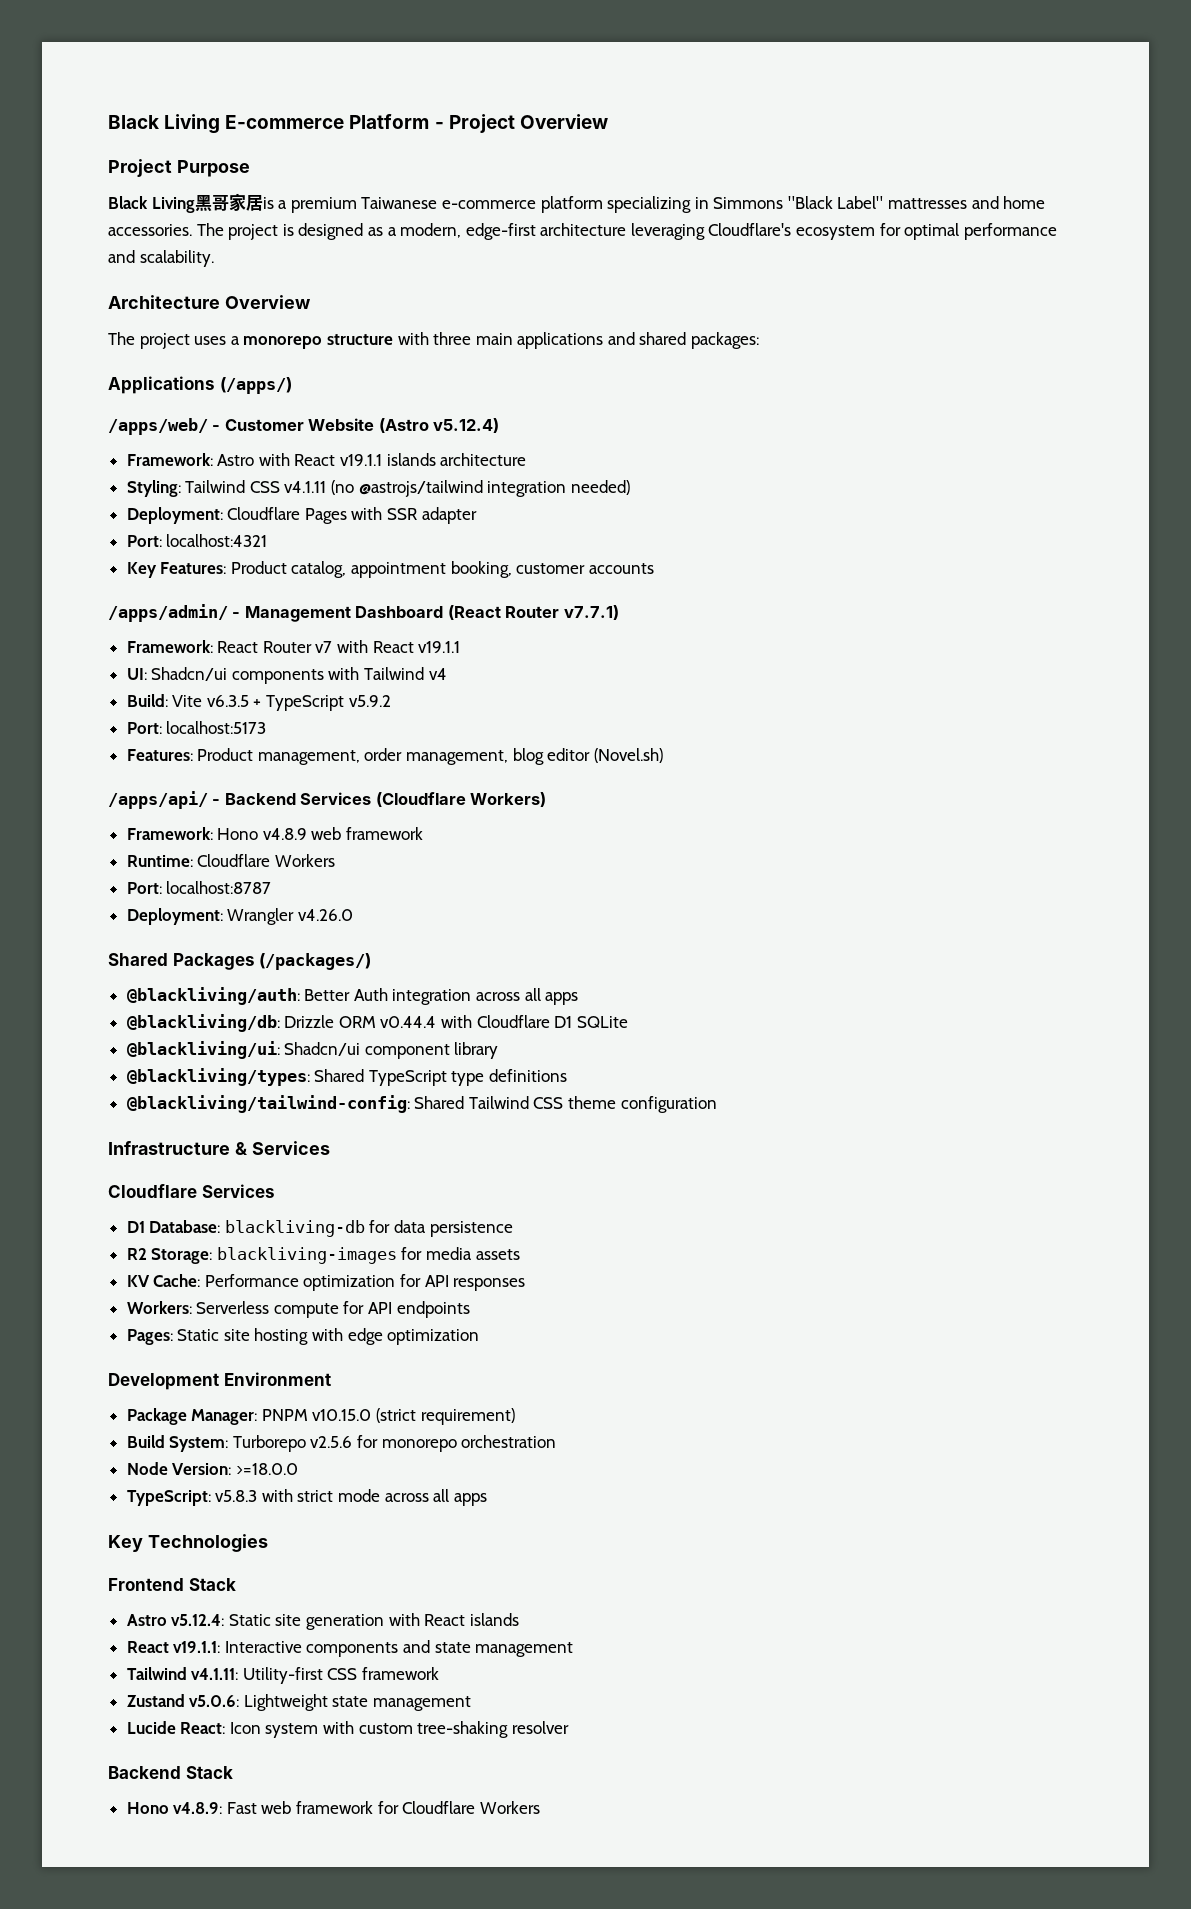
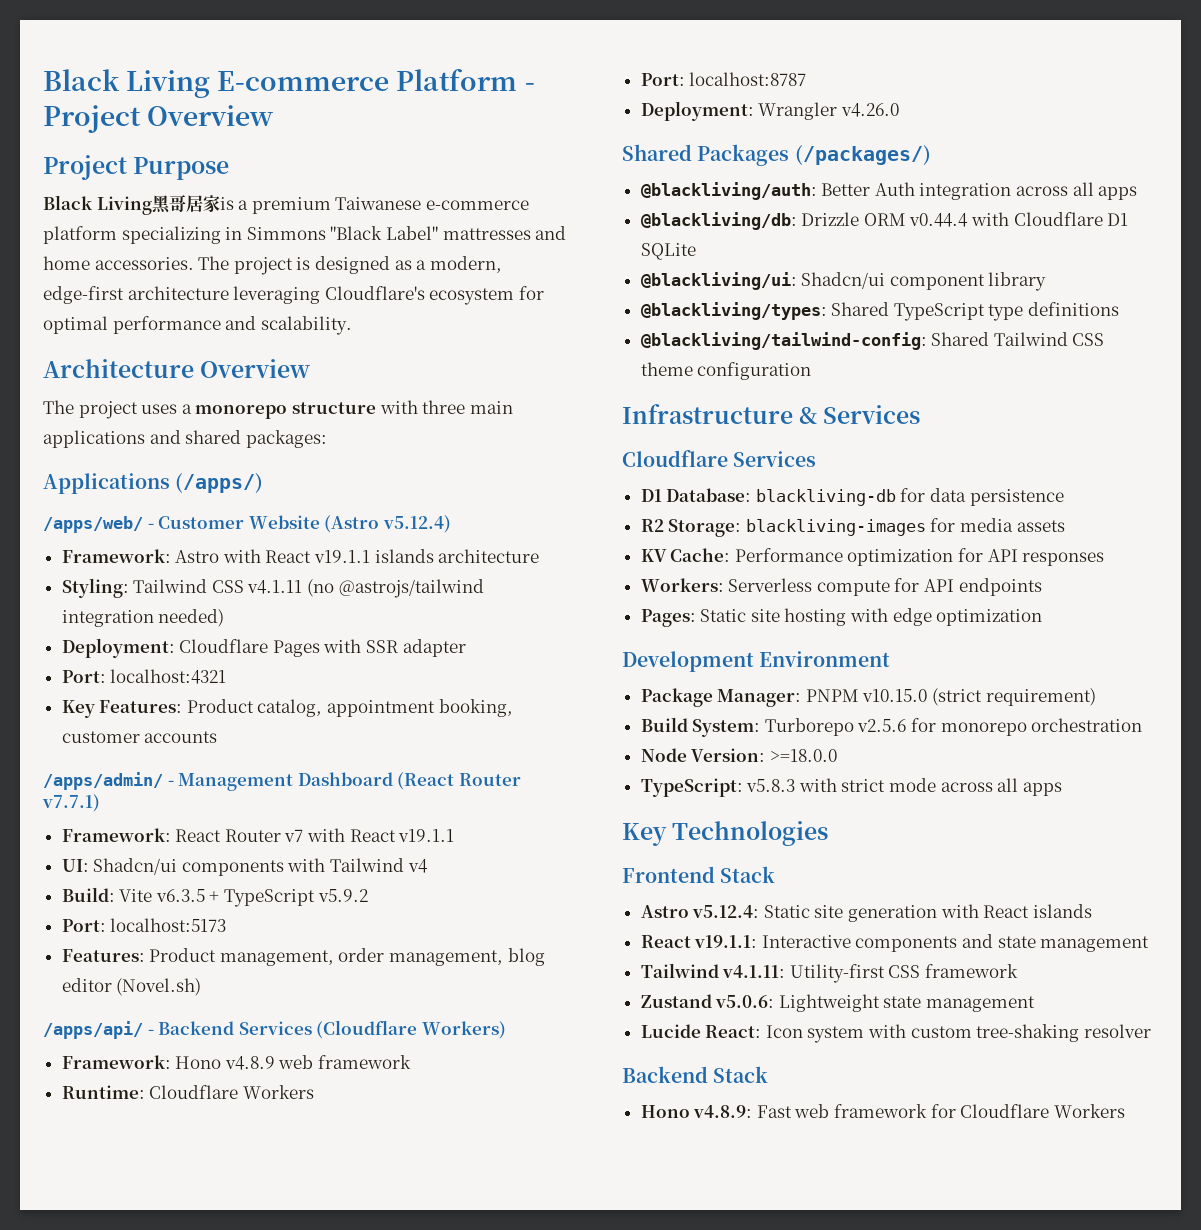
[228,193,263,211] 家居 -> [185,195,220,212] 居家

